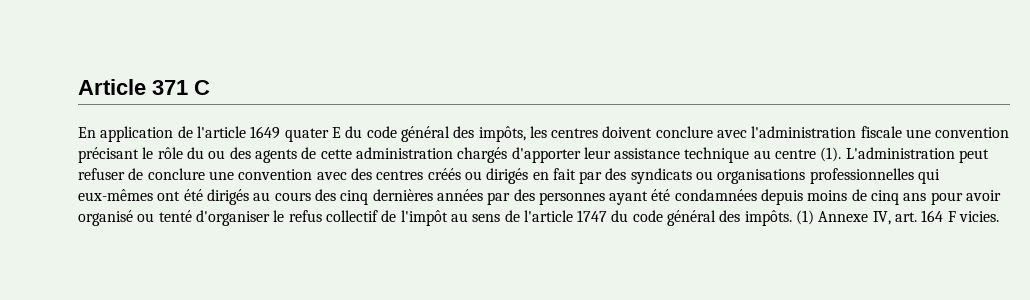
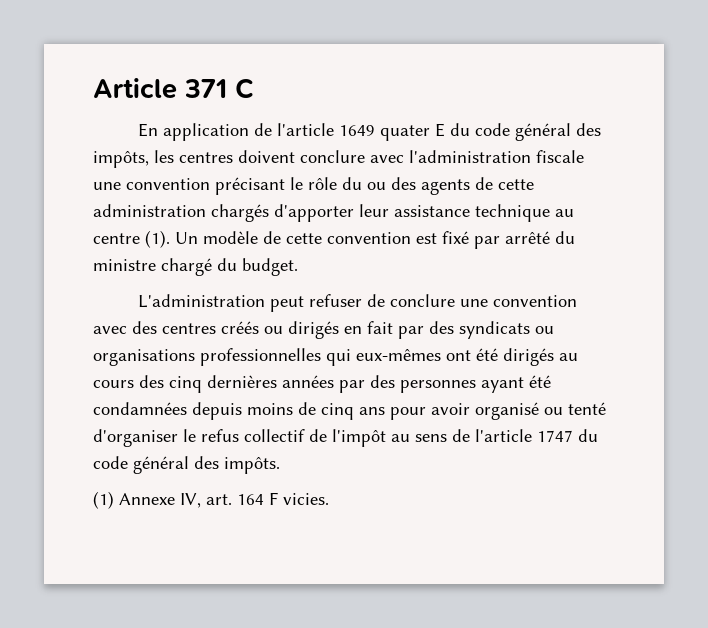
(842, 154) none -> [175,231,575,249] [93,258,298,276] Un modèle de cette convention est fixé par arrêté du ministre chargé du budget. //
(792, 218) none -> (280, 465) //

